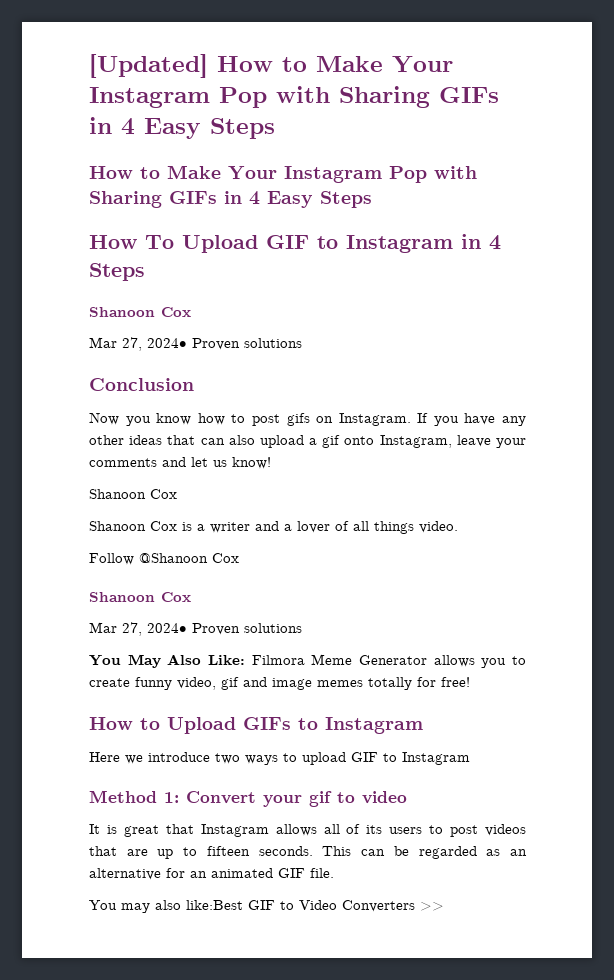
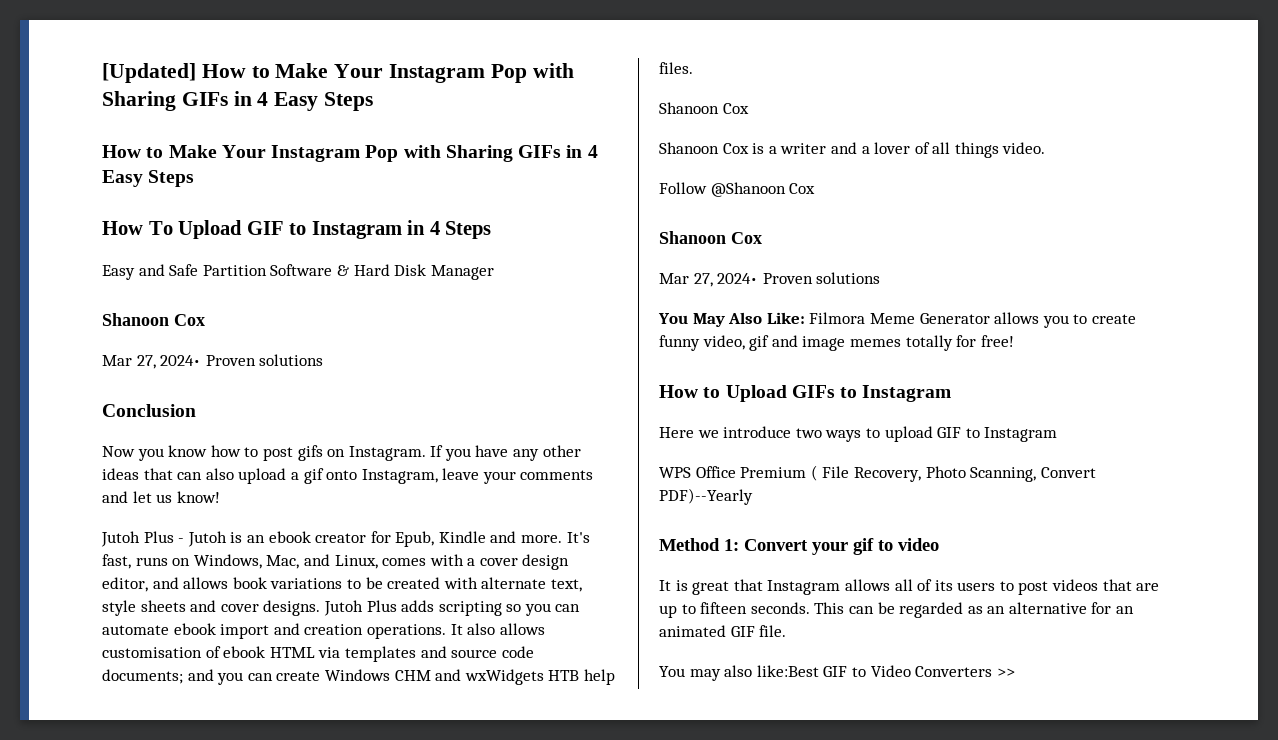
(145, 272) none -> [102,264,494,280] // Easy and Safe Partition Software & Hard Disk Manager
(271, 463) none -> [101,531,590,547] [102,554,570,570] [102,577,582,592] [102,600,581,616] [102,623,545,639] [102,646,534,662] [102,669,615,685] [659,62,693,74] // Jutoh Plus - Jutoh is an ebook creator for Epub, Kindle and more. It's fast, runs on Windows, Mac, and Linux, comes with a cover design editor, and allows book variations to be created with alternate text, style sheets and cover designs. Jutoh Plus adds scripting so you can automate ebook import and creation operations. It also allows customisation of ebook HTML via templates and source code documents; and you can create Windows CHM and wxWidgets HTB help files.
(470, 758) none -> [659,465,1096,482] [659,488,753,505] // WPS Office Premium ( File Recovery, Photo Scanning, Convert PDF)--Yearly

